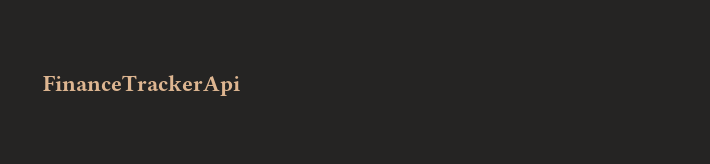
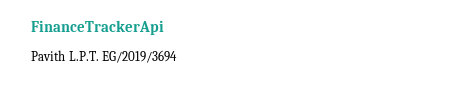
(240, 85) none -> [31,50,178,63] // Pavith L.P.T. EG/2019/3694

